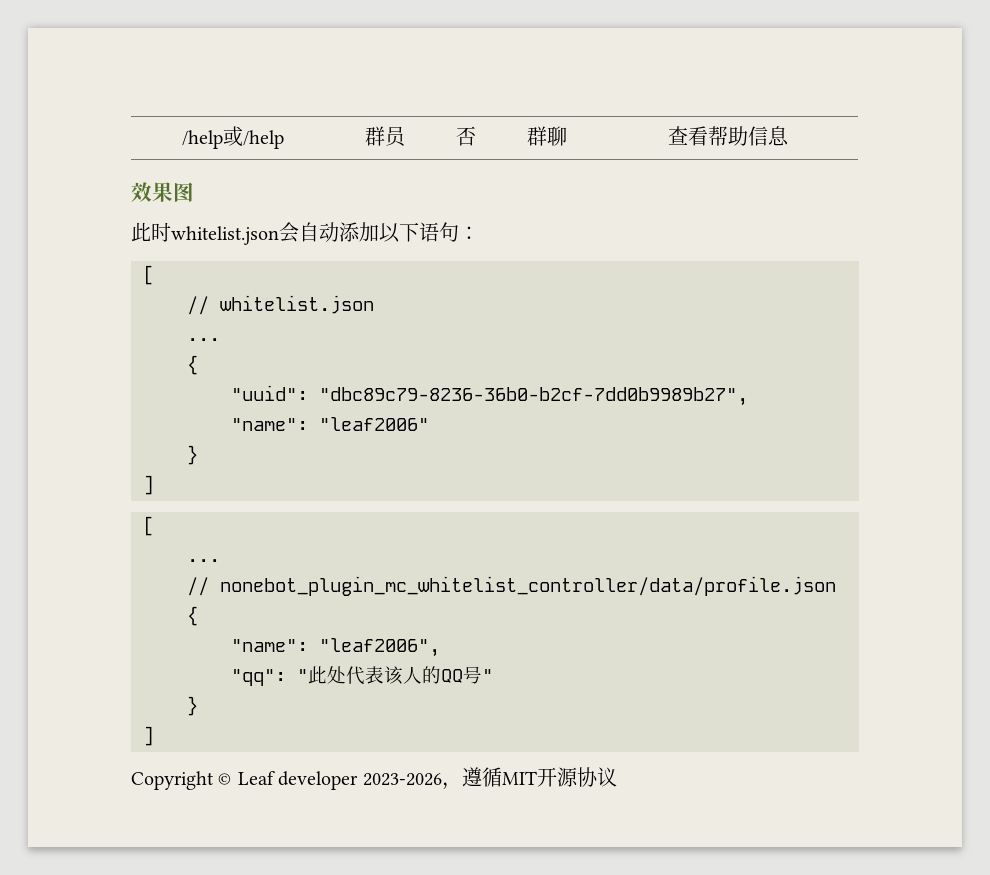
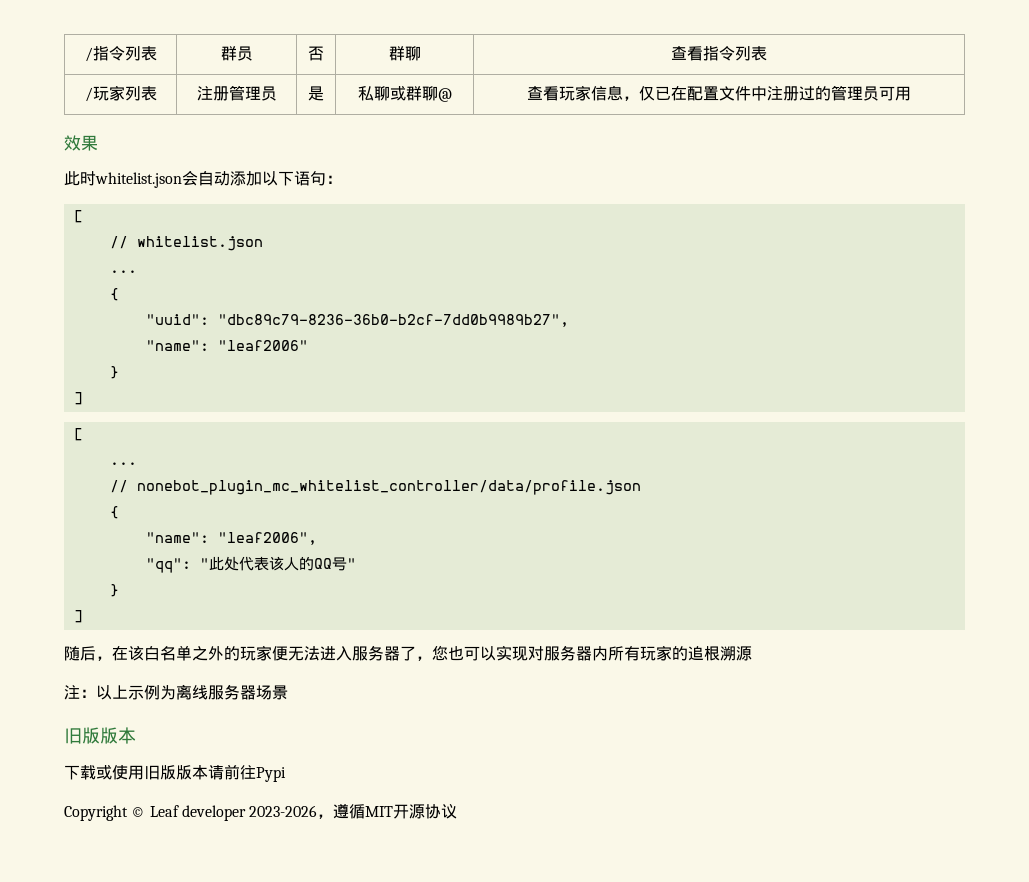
[181,126,284,149] /help或/help -> [84,46,157,62] /指令列表
[707,126,789,146] 帮助信息 -> [703,46,767,61] [84,85,157,102] [196,85,277,101] [308,86,324,101] [357,86,452,102] [527,85,911,101] 指令列表 // /玩家列表 | 注册管理员 | 是 | 私聊或群聊@ | 查看玩家信息，仅已在配置文件中注册过的管理员可用
[173,182,194,202] 图 -> (98, 143) none
(154, 736) none -> [64,645,752,661] [64,684,288,700] [64,727,136,744] [64,764,286,782] // 随后，在该白名单之外的玩家便无法进入服务器了，您也可以实现对服务器内所有玩家的追根溯源 // 注：以上示例为离线服务器场景 // 旧版版本 // 下载或使用旧版版本请前往Pypi

